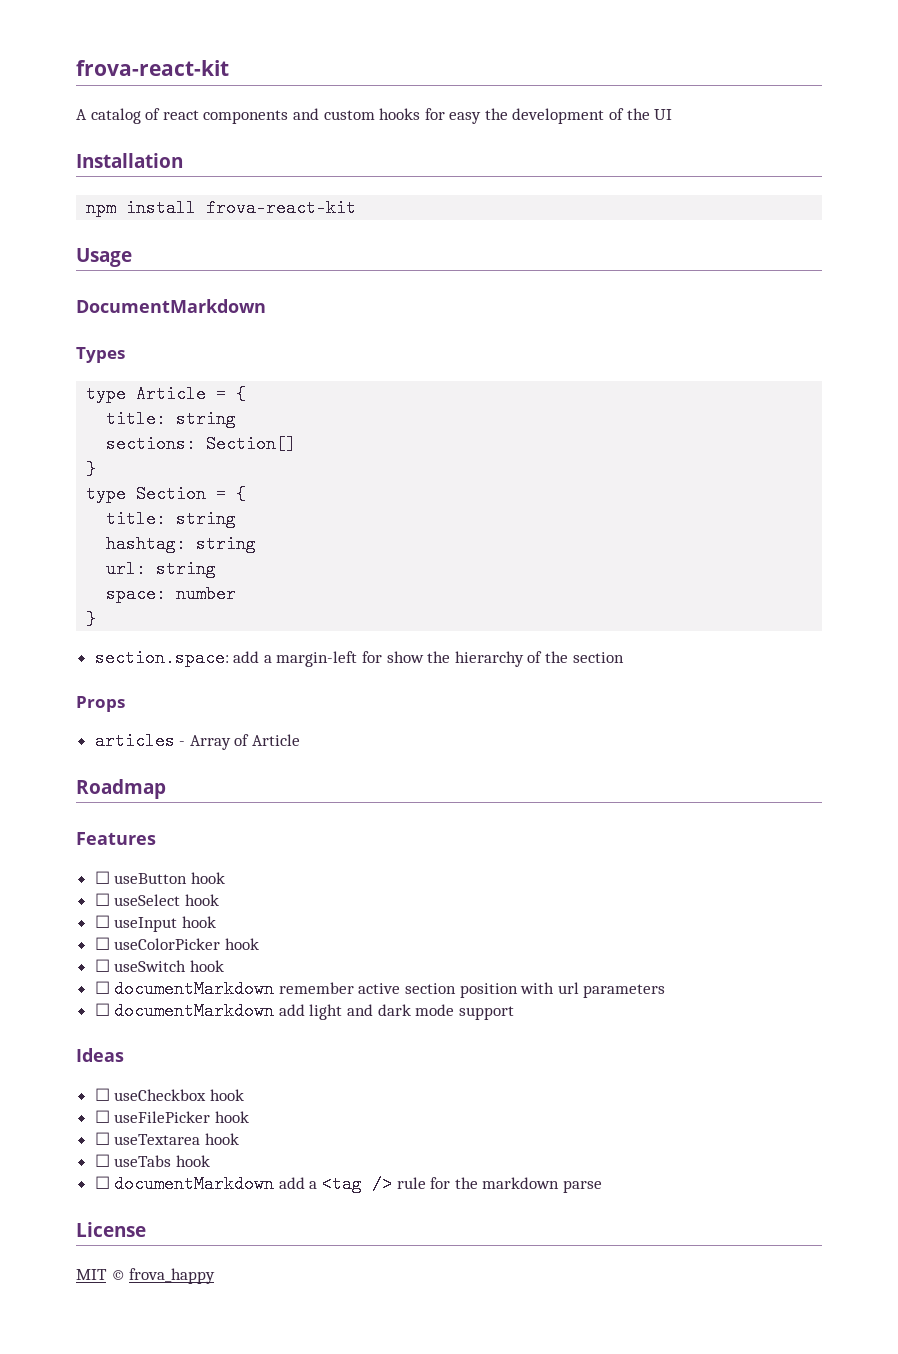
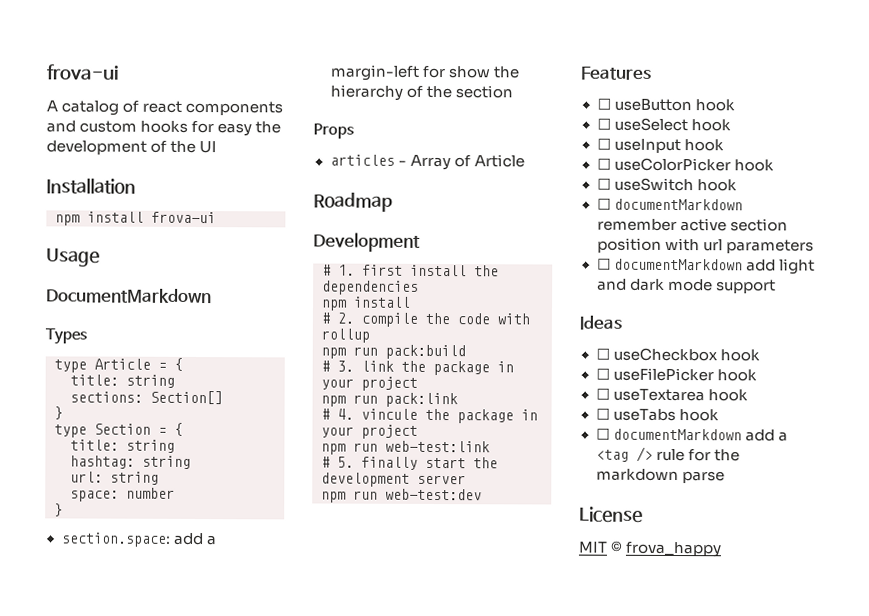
[76,60,229,76] frova-react-kit -> [46,64,120,80] frova-ui
[206,199,357,217] frova-react-kit -> [151,211,216,224] frova-ui
(166, 789) none -> [313,232,421,252] [322,264,499,277] [322,280,419,295] [321,296,411,311] [321,312,530,327] [321,328,370,343] [321,344,466,360] [321,360,514,376] [321,376,418,391] [321,392,458,408] [321,408,538,424] [321,424,418,439] [321,440,490,455] [321,456,498,470] [321,472,466,487] [321,488,482,503] // Development // # 1. first install the dependencies // npm install // # 2. compile the code with rollup // npm run pack:build // # 3. link the package in your project // npm run pack:link // # 4. vincule the package in your project // npm run web-test:link // # 5. finally start the development server // npm run web-test:dev

